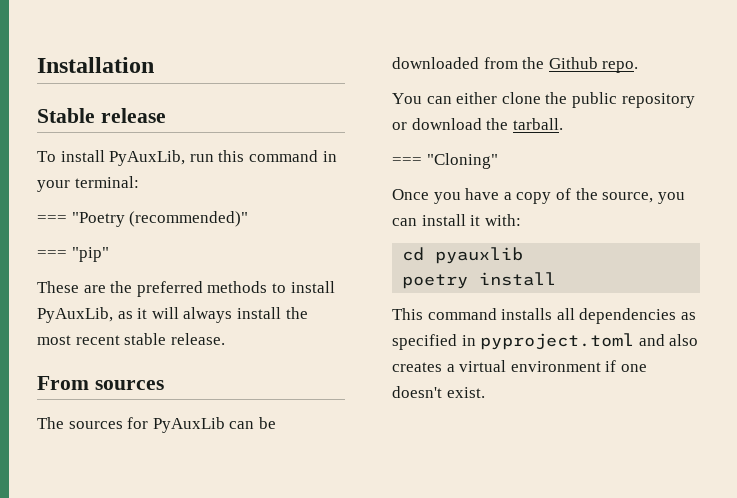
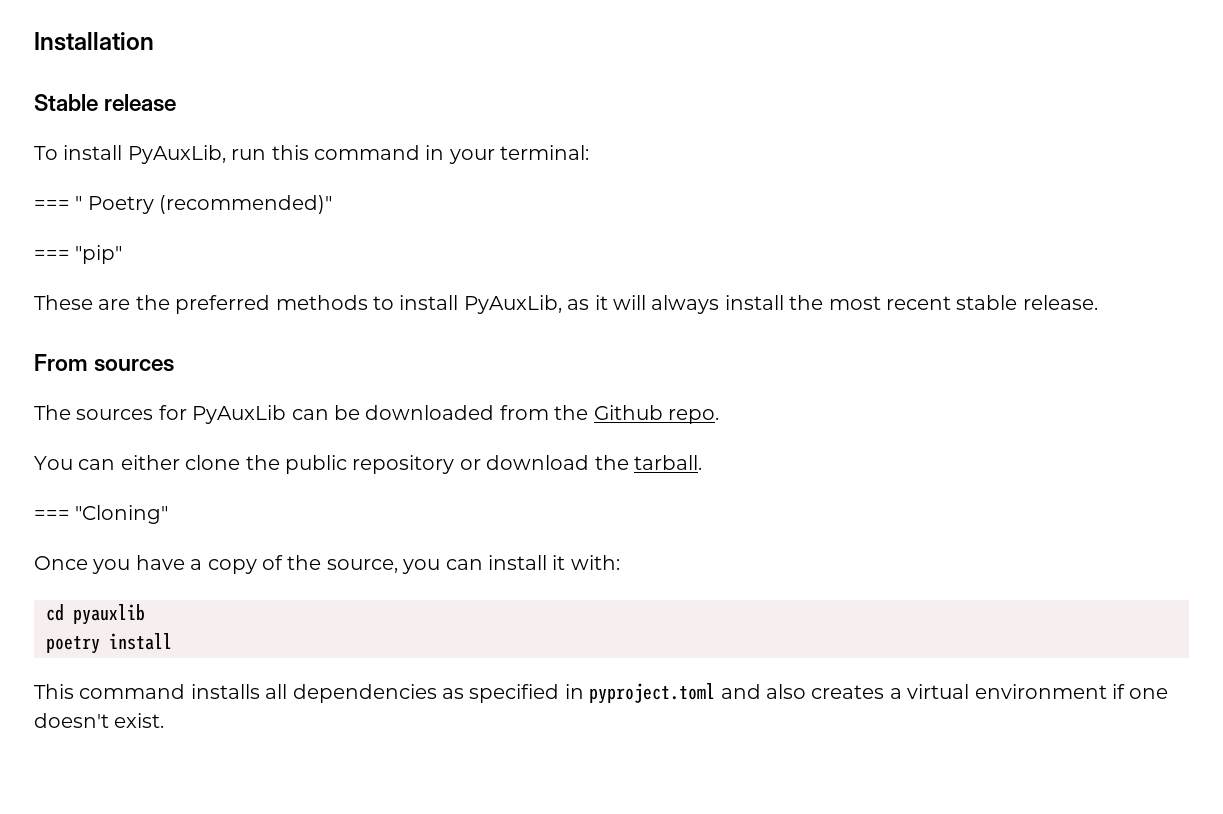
[71,212,125,227] "Poetry -> [75,196,154,214] " Poetry

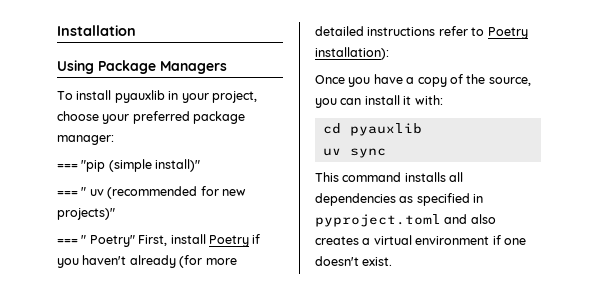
[34,94,177,112] Stable release -> [57,60,227,74] Using Package Managers
[127,145,590,164] [34,195,333,214] [34,245,123,264] [34,295,1098,314] [34,354,175,372] [34,405,719,424] [34,455,702,474] [34,505,169,524] PyAuxLib, run this command in your terminal: // === " Poetry (recommended)" // === "pip" // These are the preferred methods to install PyAuxLib, as it will always install the most recent stable release. // From sources // The sources for PyAuxLib can be downloaded from the Github repo. // You can either clone the public repository or download the tarball. // === "Cloning" -> [114,90,257,103] [57,111,246,124] [57,135,114,145] [57,159,201,172] [57,186,246,199] [57,208,115,220] [57,234,261,247] [57,255,237,268] [315,26,528,39] [315,47,389,60] pyauxlib in your project, choose your preferred package manager: // === "pip (simple install)" // === " uv (recommended for new projects)" // === " Poetry" First, install Poetry if you haven't already (for more detailed instructions refer to Poetry installation):
[46,633,172,654] poetry install -> [322,148,386,158] uv sync

